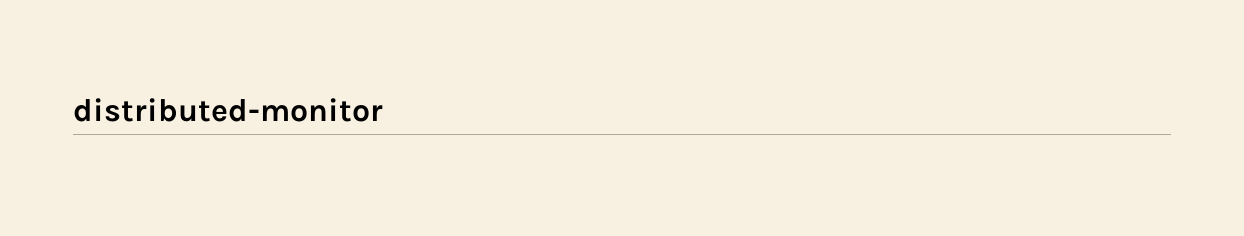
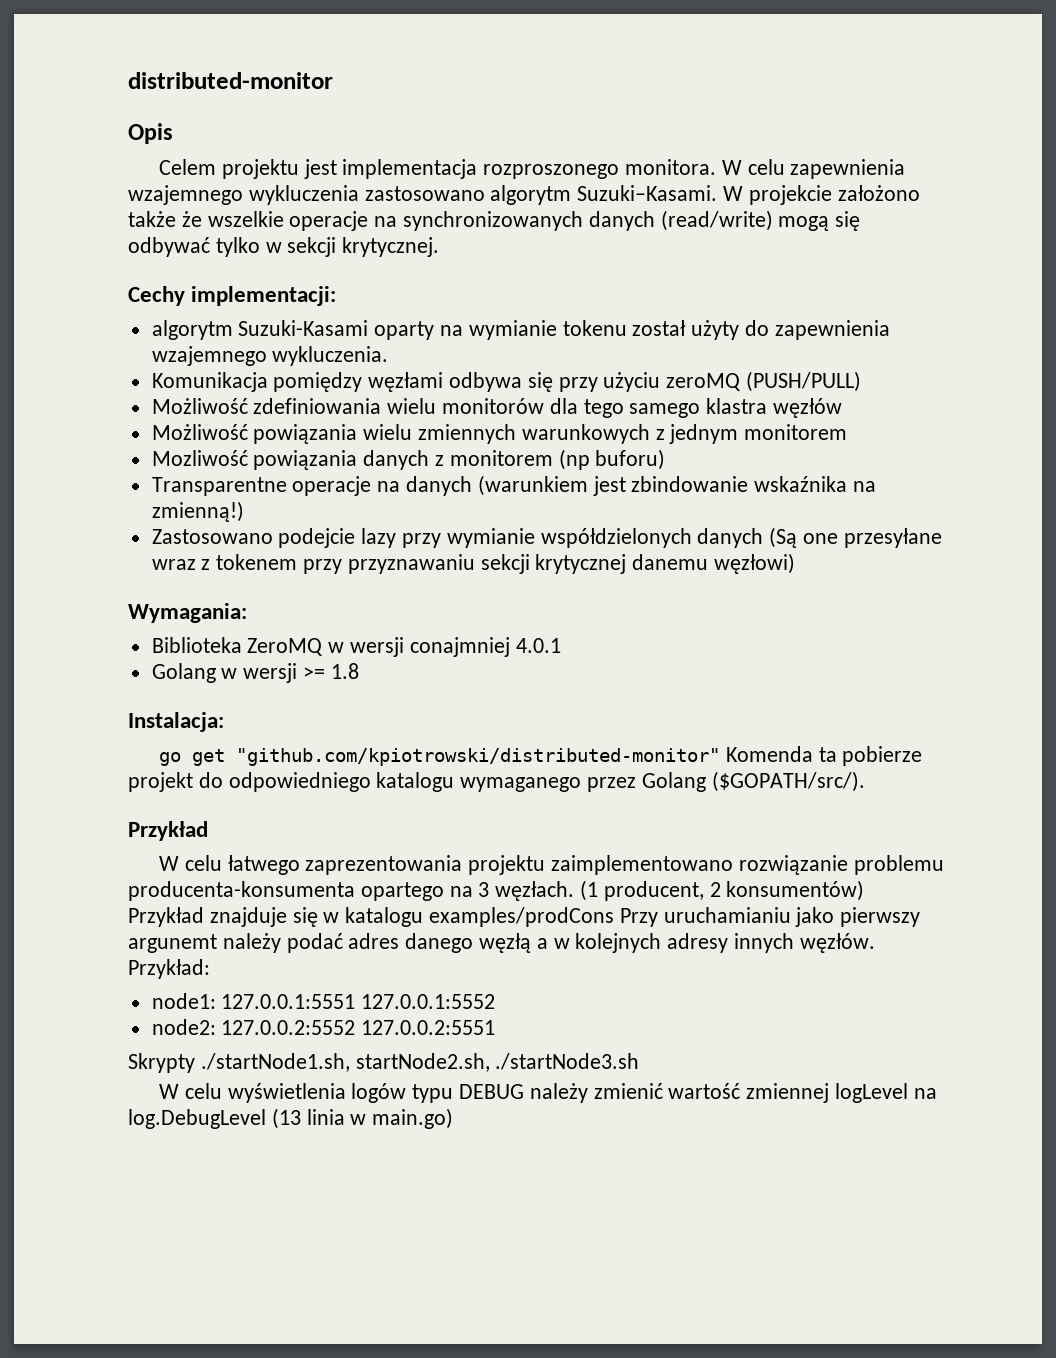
(383, 110) none -> [128,123,173,144] [158,159,906,179] [128,185,920,205] [128,210,861,231] [128,237,440,257] [128,286,337,306] [151,320,890,340] [151,346,389,366] [151,371,862,392] [151,398,843,418] [151,424,848,444] [151,449,666,470] [151,475,877,496] [151,501,244,522] [151,527,942,548] [151,553,796,574] [128,603,247,623] [151,637,561,657] [151,663,359,683] [128,712,224,732] [158,746,923,766] [128,771,865,792] [128,821,208,841] [158,855,944,875] [128,880,865,901] [128,907,921,927] [128,933,875,953] [128,959,210,979] [151,993,496,1009] [151,1019,496,1035] [128,1053,640,1073] [158,1083,937,1103] [128,1108,454,1129] // Opis // Celem projektu jest implementacja rozproszonego monitora. W celu zapewnienia wzajemnego wykluczenia zastosowano algorytm Suzuki–Kasami. W projekcie założono także że wszelkie operacje na synchronizowanych danych (read/write) mogą się odbywać tylko w sekcji krytycznej. // Cechy implementacji: // algorytm Suzuki-Kasami oparty na wymianie tokenu został użyty do zapewnienia wzajemnego wykluczenia. // Komunikacja pomiędzy węzłami odbywa się przy użyciu zeroMQ (PUSH/PULL) // Możliwość zdefiniowania wielu monitorów dla tego samego klastra węzłów // Możliwość powiązania wielu zmiennych warunkowych z jednym monitorem // Mozliwość powiązania danych z monitorem (np buforu) // Transparentne operacje na danych (warunkiem jest zbindowanie wskaźnika na zmienną!) // Zastosowano podejcie lazy przy wymianie współdzielonych danych (Są one przesyłane wraz z tokenem przy przyznawaniu sekcji krytycznej danemu węzłowi) // Wymagania: // Biblioteka ZeroMQ w wersji conajmniej 4.0.1 // Golang w wersji >= 1.8 // Instalacja: // go get "github.com/kpiotrowski/distributed-monitor" Komenda ta pobierze projekt do odpowiedniego katalogu wymaganego przez Golang ($GOPATH/src/). // Przykład // W celu łatwego zaprezentowania projektu zaimplementowano rozwiązanie problemu producenta-konsumenta opartego na 3 węzłach. (1 producent, 2 konsumentów) Przykład znajduje się w katalogu examples/prodCons Przy uruchamianiu jako pierwszy argunemt należy podać adres danego węzłą a w kolejnych adresy innych węzłów. Przykład: // node1: 127.0.0.1:5551 127.0.0.1:5552 // node2: 127.0.0.2:5552 127.0.0.2:5551 // Skrypty ./startNode1.sh, startNode2.sh, ./startNode3.sh // W celu wyświetlenia logów typu DEBUG należy zmienić wartość zmiennej logLevel na log.DebugLevel (13 linia w main.go)

